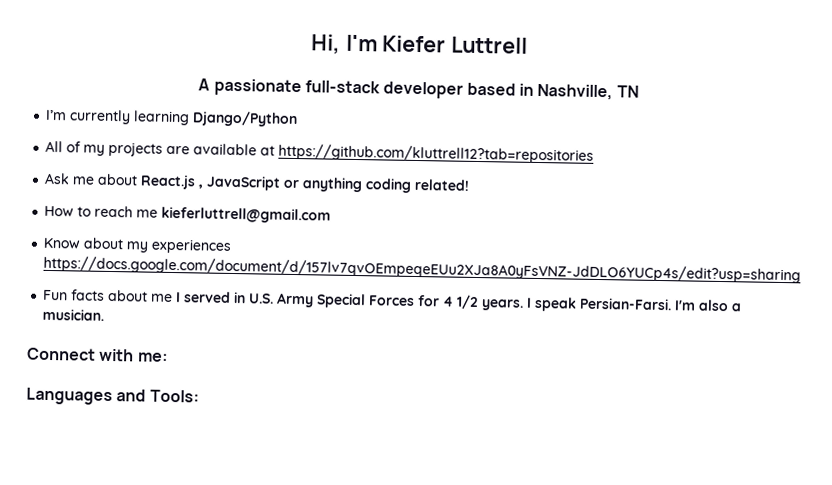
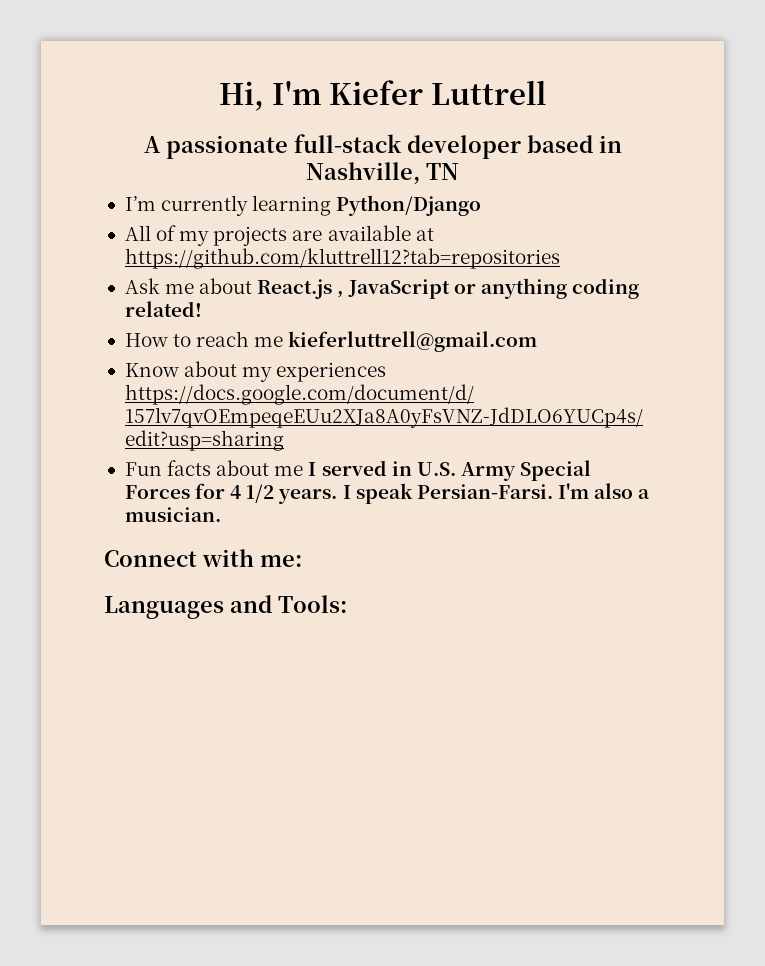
[192,110,299,128] Django/Python -> [336,195,482,216] Python/Django

